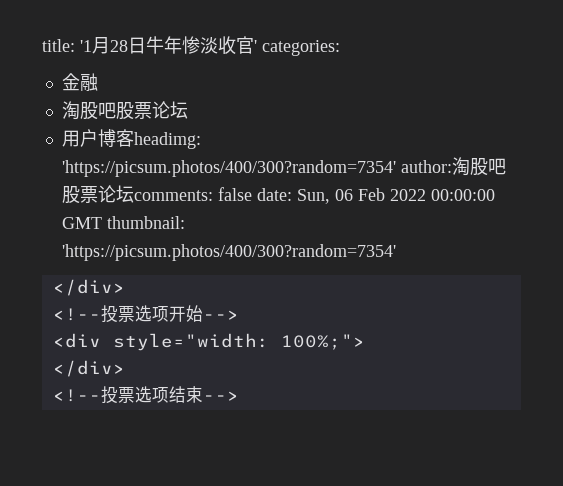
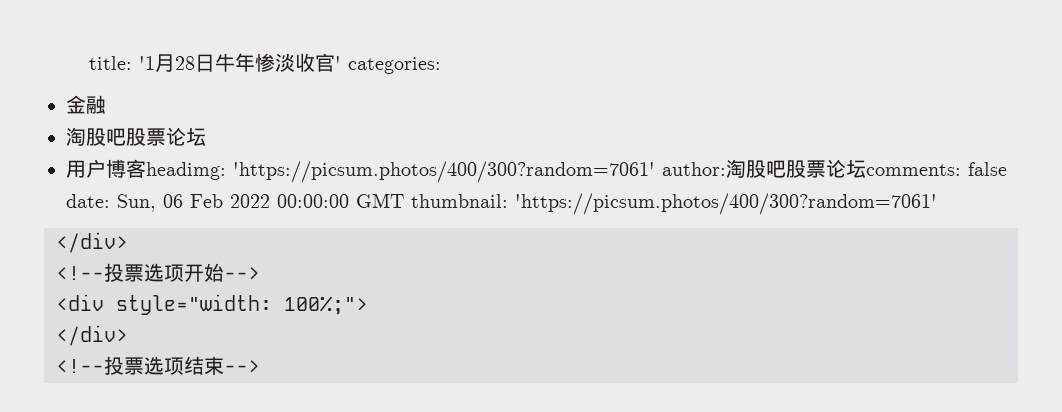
[61,160,396,177] 'https://picsum.photos/400/300?random=7354' -> [233,161,655,183] 'https://picsum.photos/400/300?random=7061'
[61,244,396,261] 'https://picsum.photos/400/300?random=7354' -> [515,193,937,215] 'https://picsum.photos/400/300?random=7061'

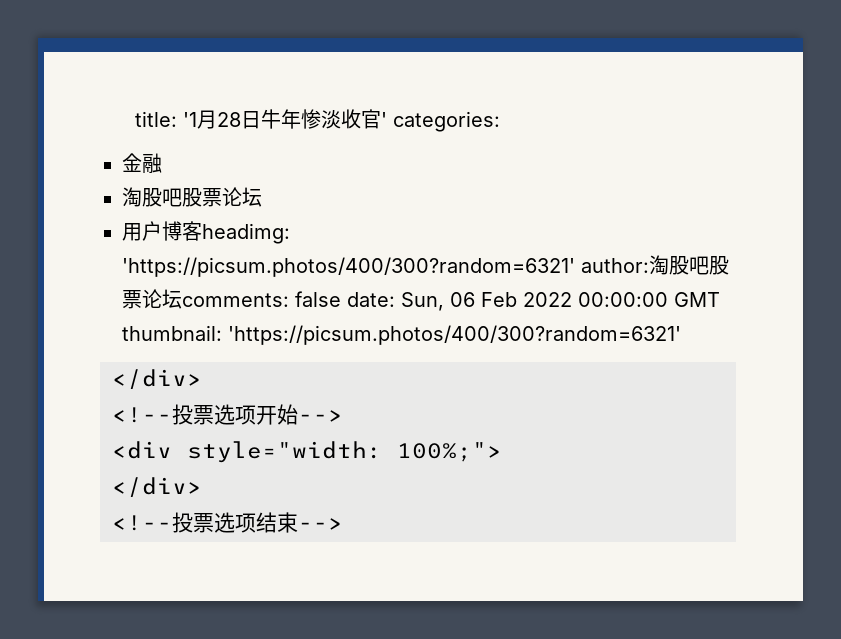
[233,161,655,183] 'https://picsum.photos/400/300?random=7061' -> [122,257,575,277] 'https://picsum.photos/400/300?random=6321'
[515,193,937,215] 'https://picsum.photos/400/300?random=7061' -> [228,325,681,345] 'https://picsum.photos/400/300?random=6321'

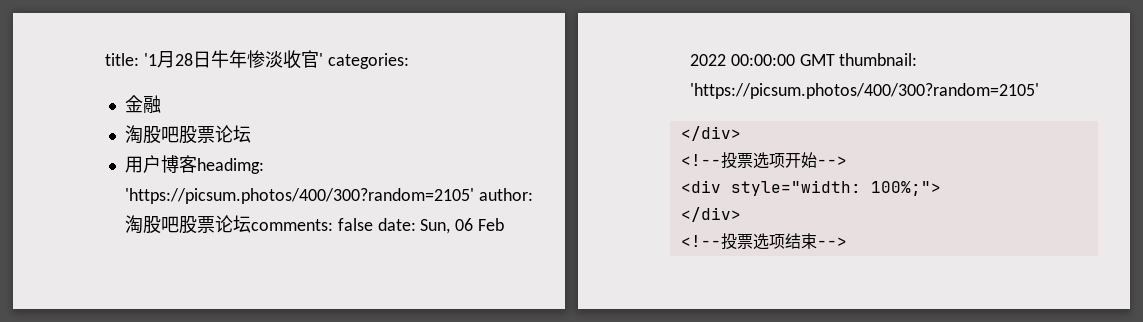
[122,257,575,277] 'https://picsum.photos/400/300?random=6321' -> [124,188,474,204] 'https://picsum.photos/400/300?random=2105'
[228,325,681,345] 'https://picsum.photos/400/300?random=6321' -> [689,83,1039,99] 'https://picsum.photos/400/300?random=2105'

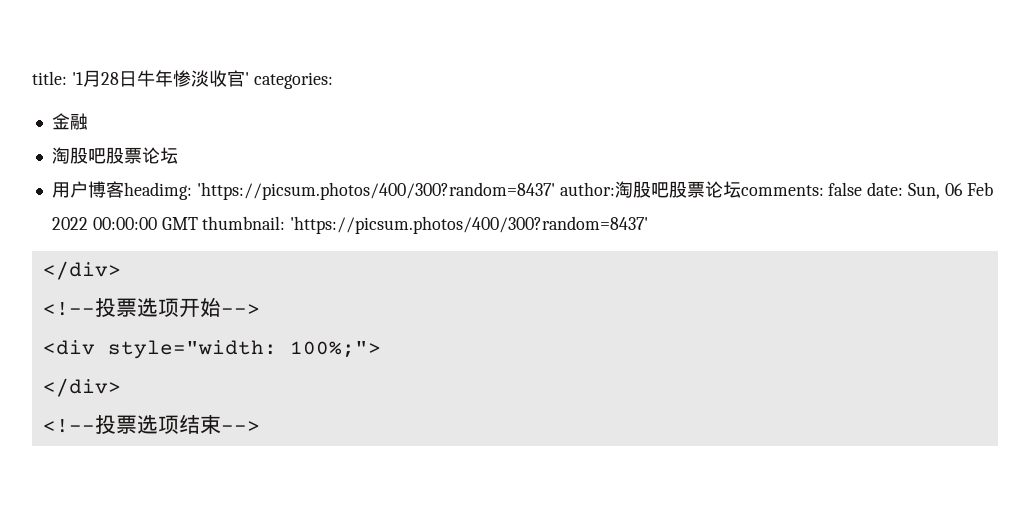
[124,188,474,204] 'https://picsum.photos/400/300?random=2105' -> [196,182,555,200] 'https://picsum.photos/400/300?random=8437'
[689,83,1039,99] 'https://picsum.photos/400/300?random=2105' -> [290,216,649,234] 'https://picsum.photos/400/300?random=8437'

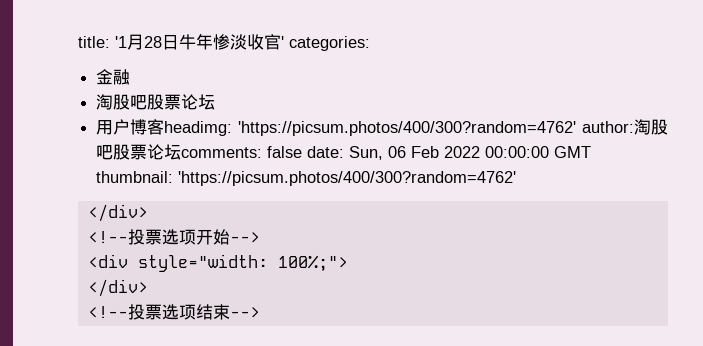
[196,182,555,200] 'https://picsum.photos/400/300?random=8437' -> [238,121,577,136] 'https://picsum.photos/400/300?random=4762'
[290,216,649,234] 'https://picsum.photos/400/300?random=8437' -> [178,171,517,186] 'https://picsum.photos/400/300?random=4762'

